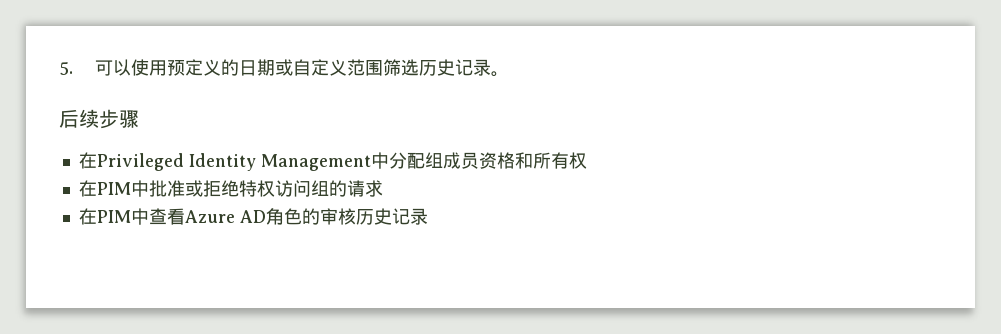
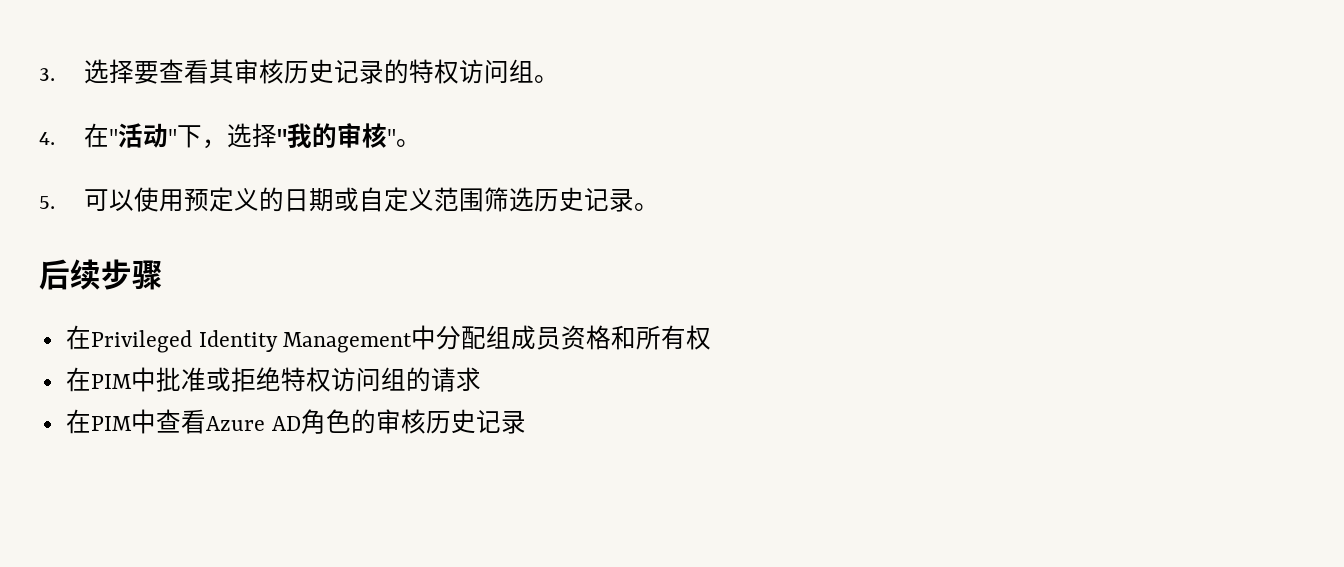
(59, 68) none -> [39,59,560,84] [39,123,422,149] 3.选择要查看其审核历史记录的特权访问组。 // 4.在"活动"下，选择"我的审核"。 //

